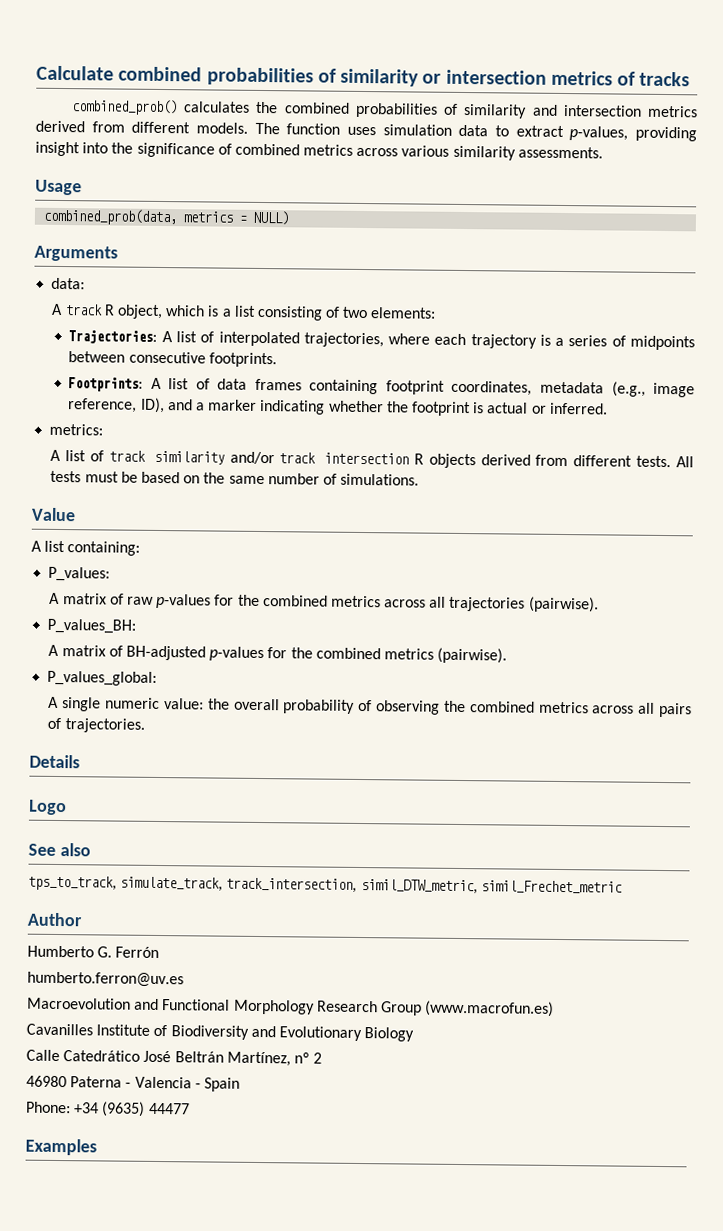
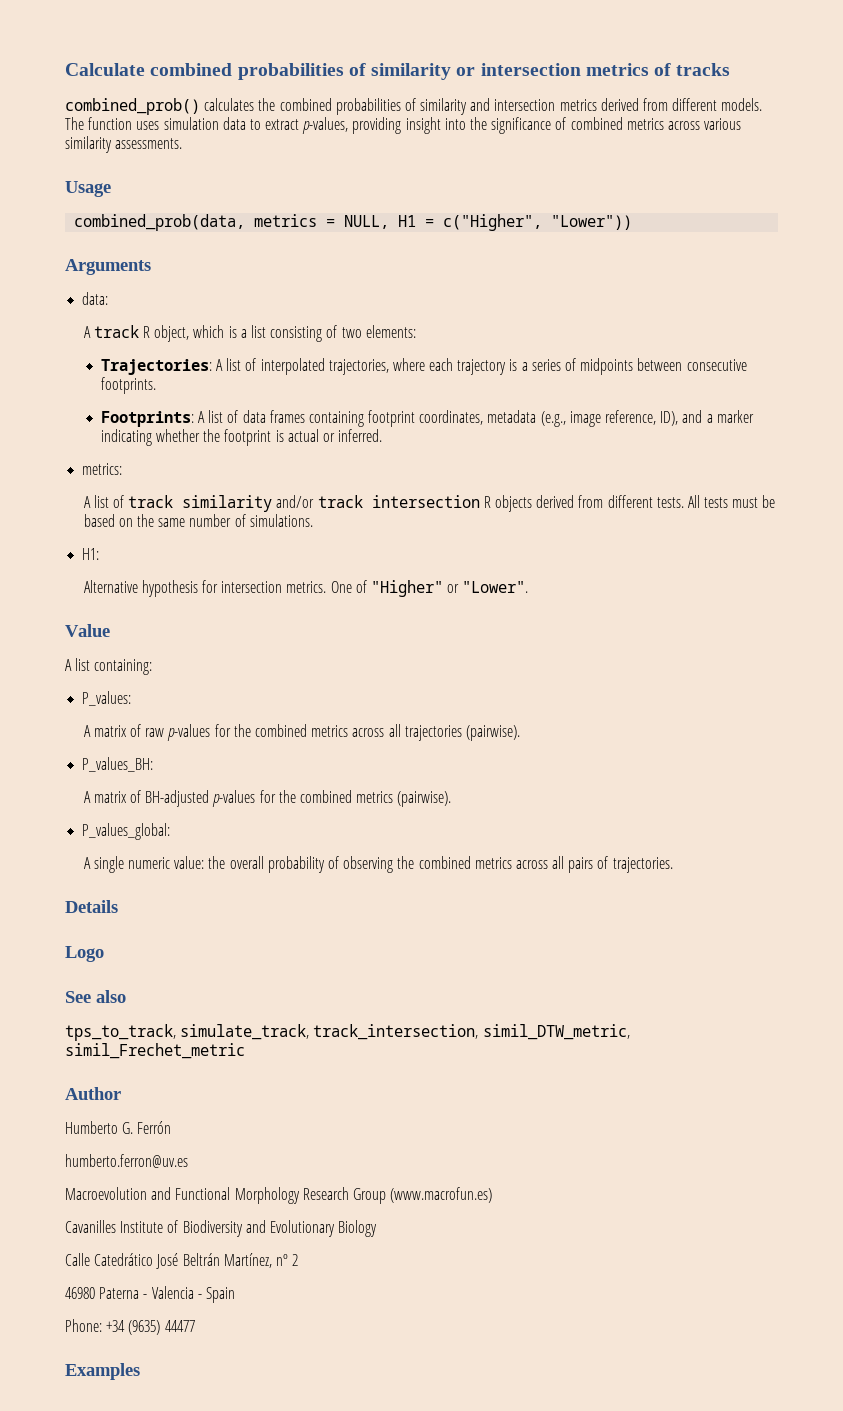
[253,210,291,226] NULL) -> [344,214,633,231] NULL, H1 = c("Higher", "Lower"))
(420, 479) none -> [82,548,100,560] [83,580,529,597] // H1: // Alternative hypothesis for intersection metrics. One of "Higher" or "Lower".

